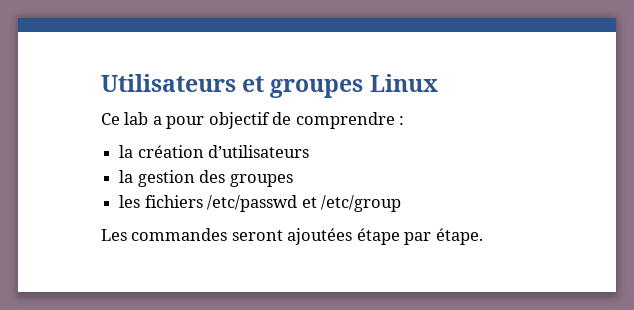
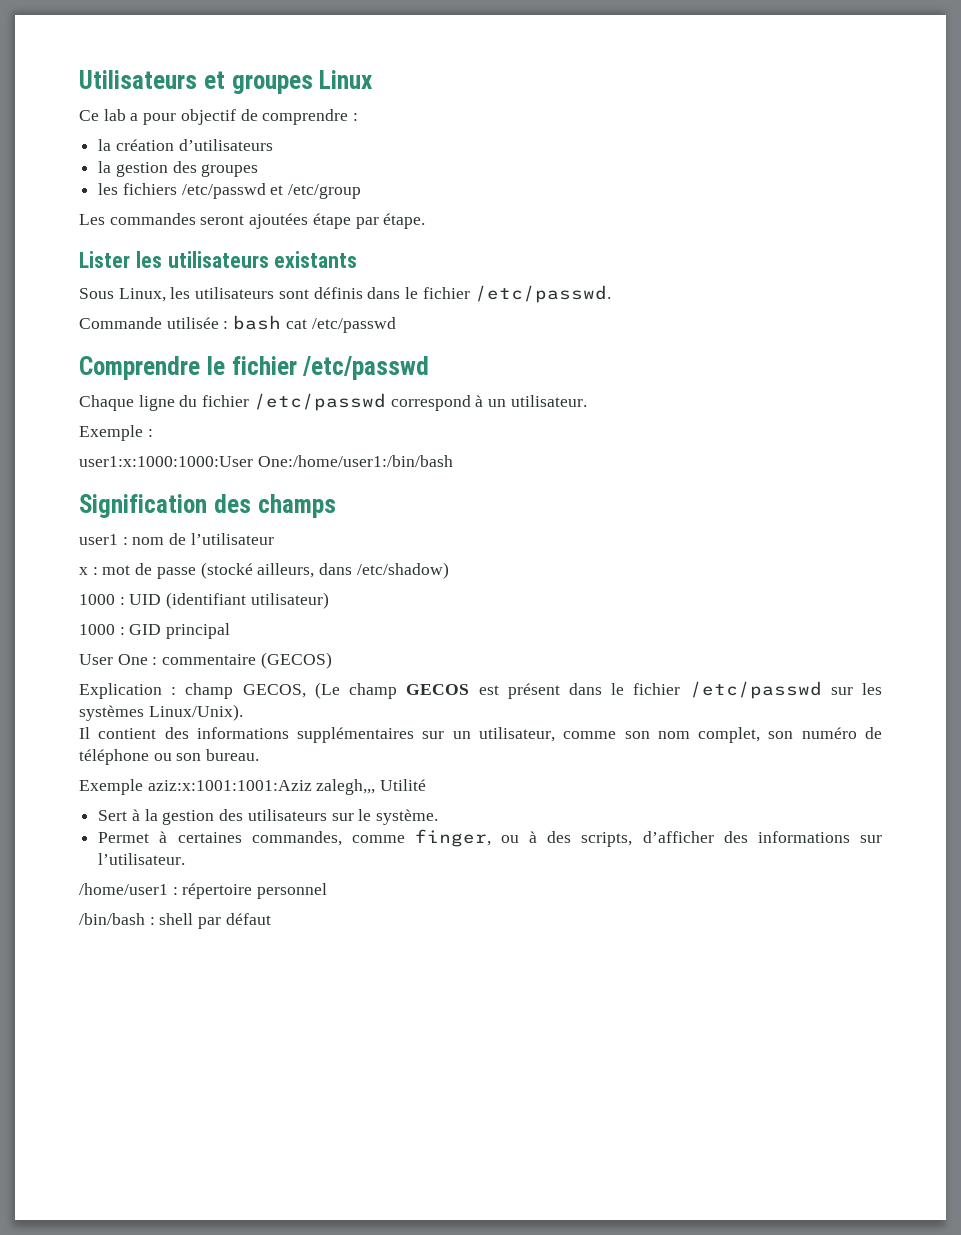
(483, 236) none -> [79,251,358,268] [79,285,611,303] [79,315,396,333] [79,356,430,380] [79,393,587,411] [79,425,153,441] [79,455,453,467] [79,494,336,518] [79,533,274,545] [79,562,449,579] [79,592,329,609] [79,623,231,639] [79,652,332,669] [79,681,882,699] [79,704,243,721] [79,727,883,743] [79,749,260,765] [79,779,427,795] [98,809,439,825] [98,829,883,847] [98,853,186,865] [79,883,328,899] [79,913,271,929] // Lister les utilisateurs existants // Sous Linux, les utilisateurs sont définis dans le fichier /etc/passwd. // Commande utilisée : bash cat /etc/passwd // Comprendre le fichier /etc/passwd // Chaque ligne du fichier /etc/passwd correspond à un utilisateur. // Exemple : // user1:x:1000:1000:User One:/home/user1:/bin/bash // Signification des champs // user1 : nom de l’utilisateur // x : mot de passe (stocké ailleurs, dans /etc/shadow) // 1000 : UID (identifiant utilisateur) // 1000 : GID principal // User One : commentaire (GECOS) // Explication : champ GECOS, (Le champ GECOS est présent dans le fichier /etc/passwd sur les systèmes Linux/Unix). // Il contient des informations supplémentaires sur un utilisateur, comme son nom complet, son numéro de téléphone ou son bureau. // Exemple aziz:x:1001:1001:Aziz zalegh,,, Utilité // Sert à la gestion des utilisateurs sur le système. // Permet à certaines commandes, comme finger, ou à des scripts, d’afficher des informations sur l’utilisateur. // /home/user1 : répertoire personnel // /bin/bash : shell par défaut

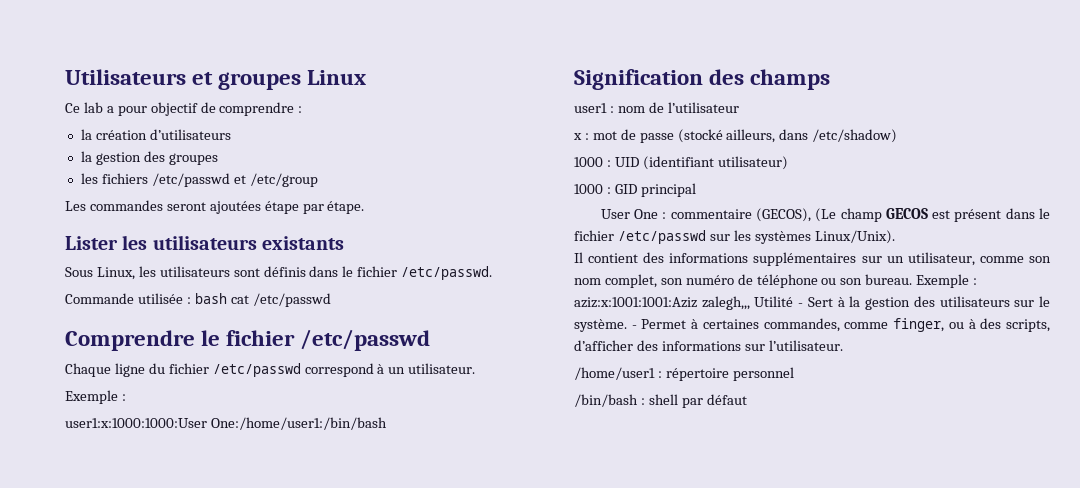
[260,652,332,669] [79,683,306,699] (GECOS) // Explication : champ GECOS, -> [755,208,811,222] (GECOS),
[79,779,143,795] // Exemple -> [916,274,978,288] Exemple :
(427, 785) // -> [798,303,804,307] -
(439, 817) // -> [631,325,637,329] -

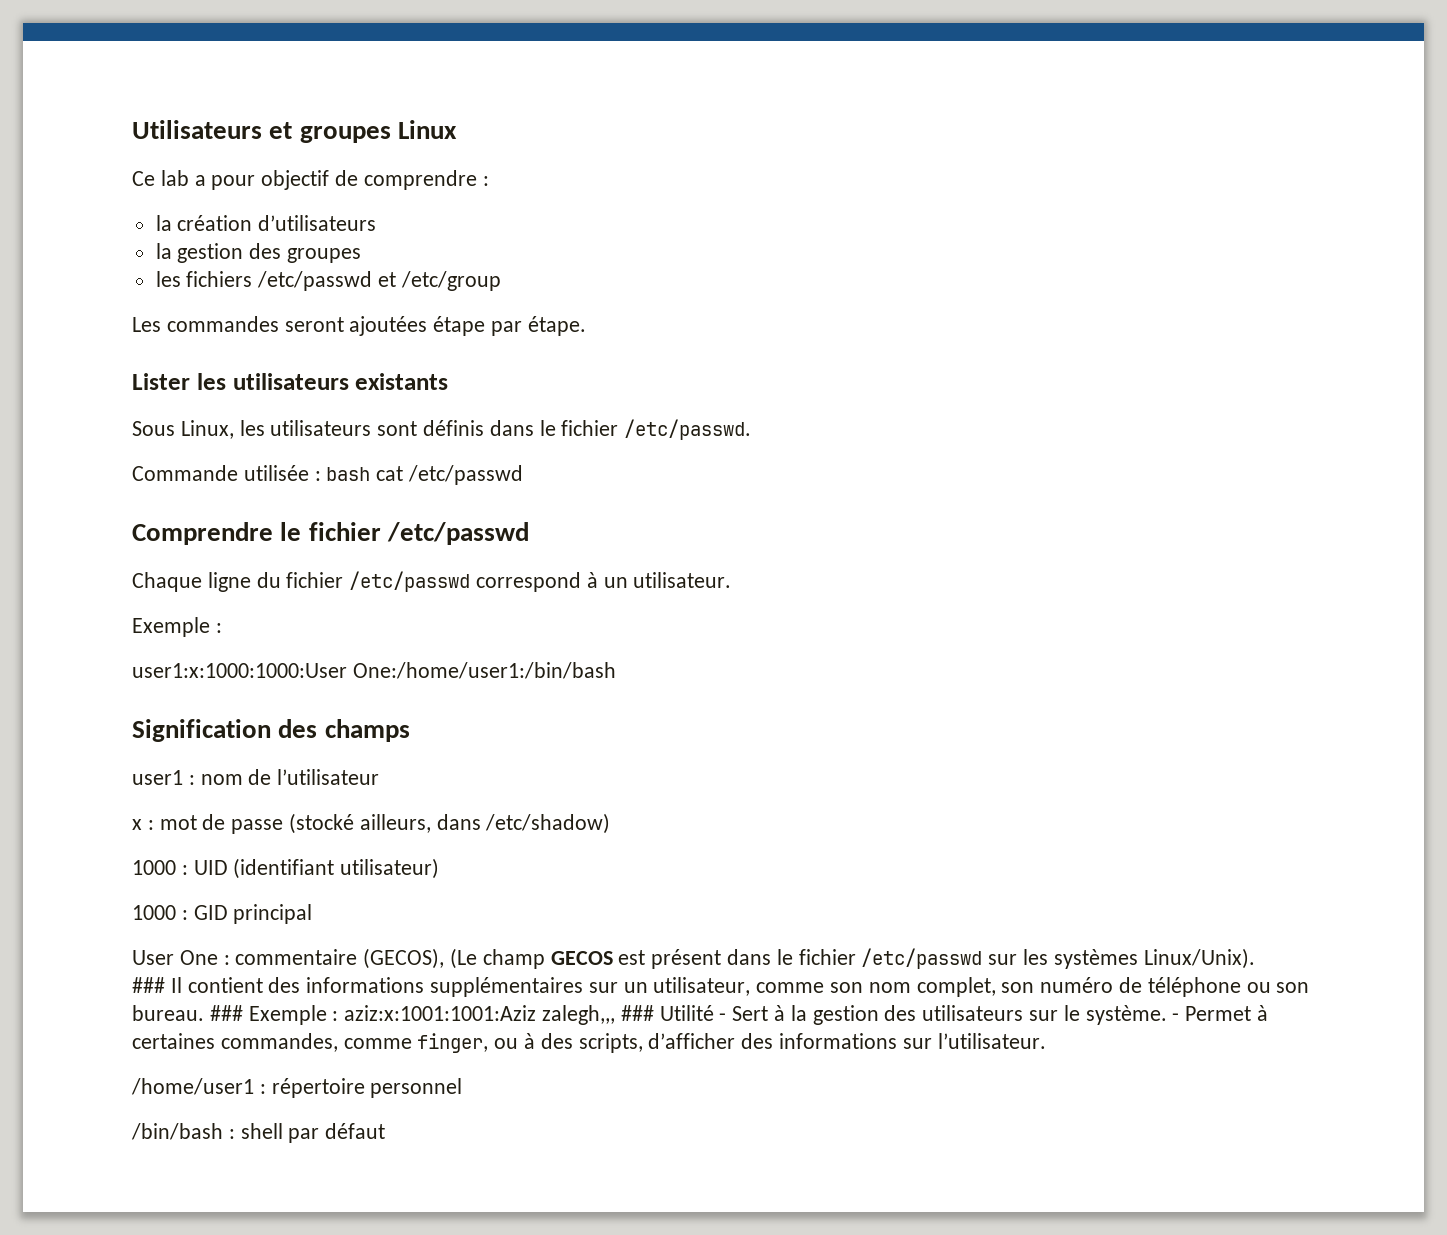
(895, 237) none -> [132,977,165,993] ###
(913, 279) none -> [209,1005,243,1021] ###
(750, 303) none -> [620,1005,654,1021] ###

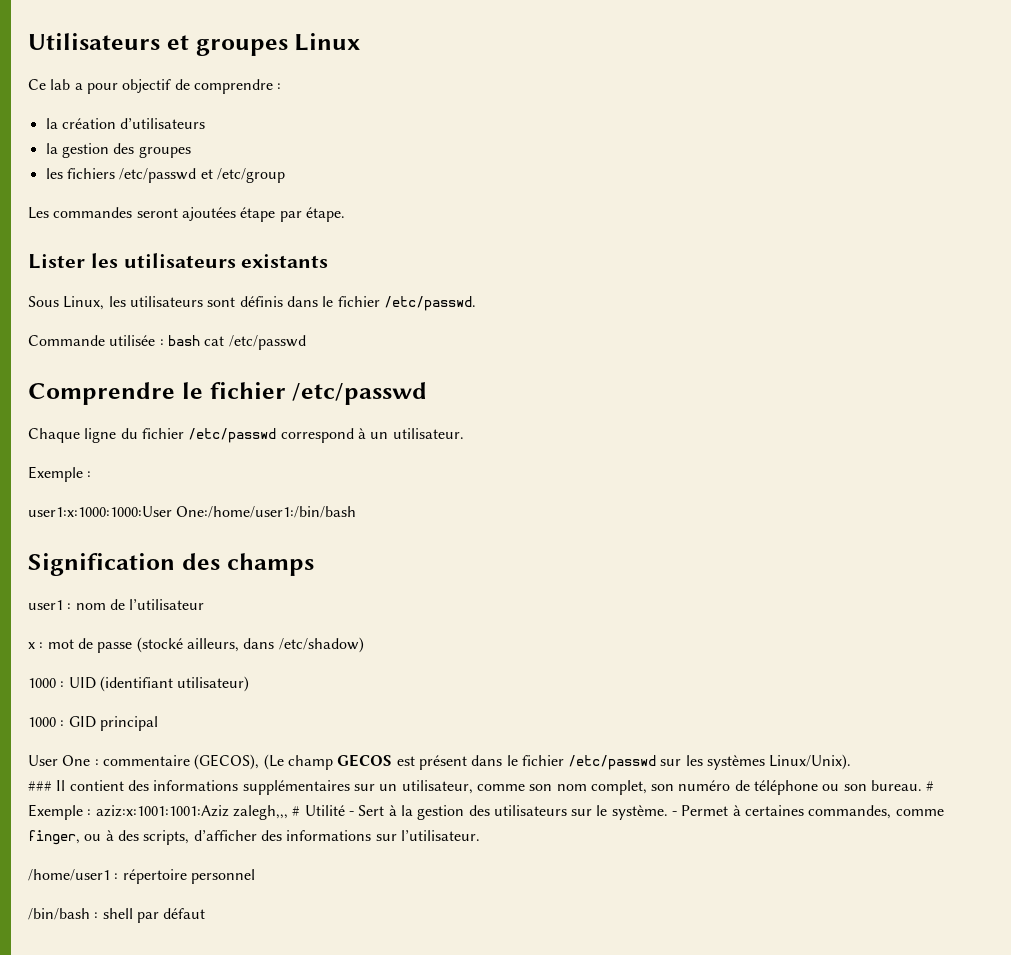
[209,1005,243,1021] ### -> [926,781,935,791] #
[620,1005,654,1021] ### -> [292,806,301,816] #

